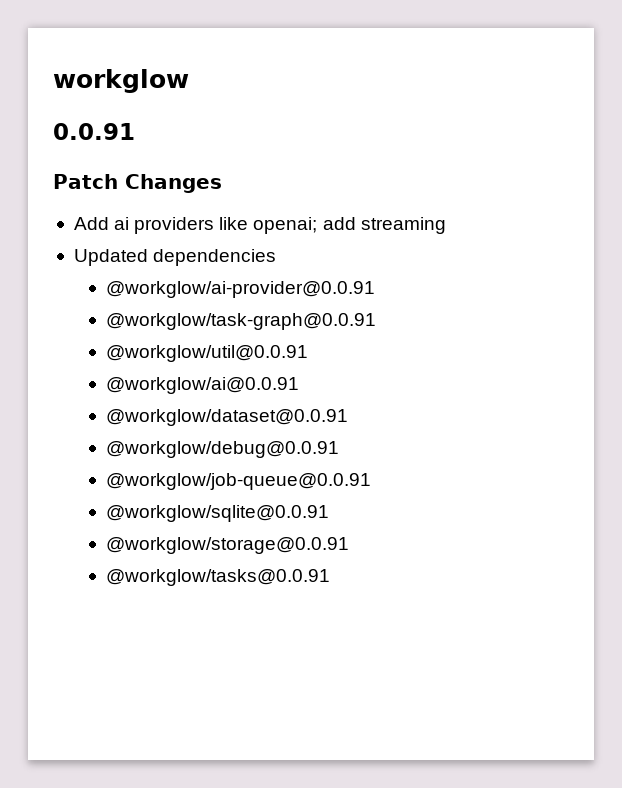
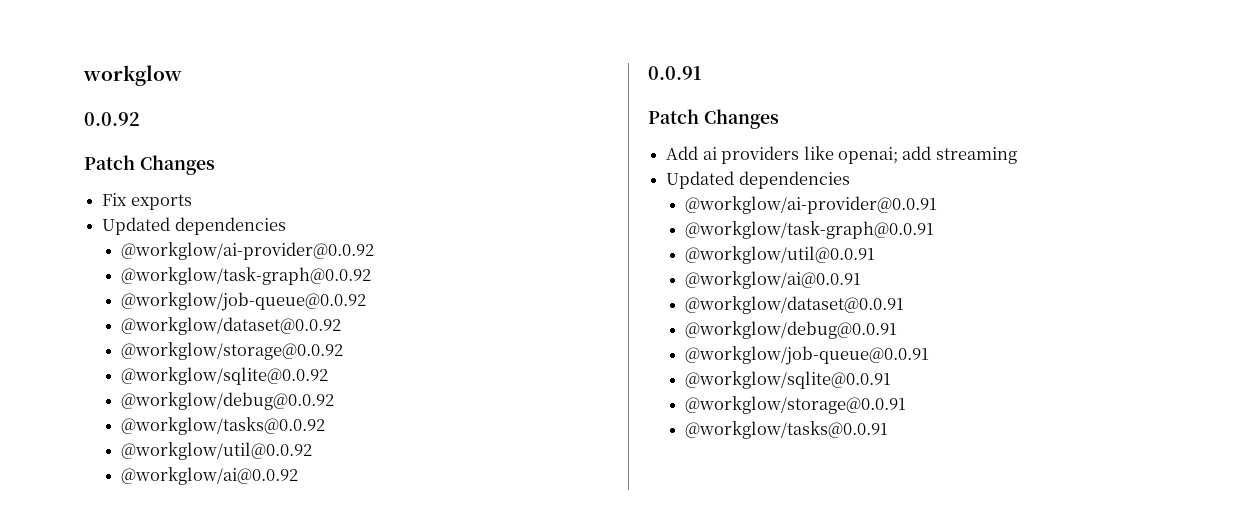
(189, 81) none -> [84,112,140,126] [84,155,215,175] [102,193,192,210] [102,217,286,235] [121,242,375,260] [121,267,372,285] [121,292,367,311] [121,317,342,335] [121,342,344,360] [121,367,329,385] [121,392,335,410] [121,417,326,435] [121,442,313,460] [121,467,299,485] // 0.0.92 // Patch Changes // Fix exports // Updated dependencies // @workglow/ai-provider@0.0.92 // @workglow/task-graph@0.0.92 // @workglow/job-queue@0.0.92 // @workglow/dataset@0.0.92 // @workglow/storage@0.0.92 // @workglow/sqlite@0.0.92 // @workglow/debug@0.0.92 // @workglow/tasks@0.0.92 // @workglow/util@0.0.92 // @workglow/ai@0.0.92

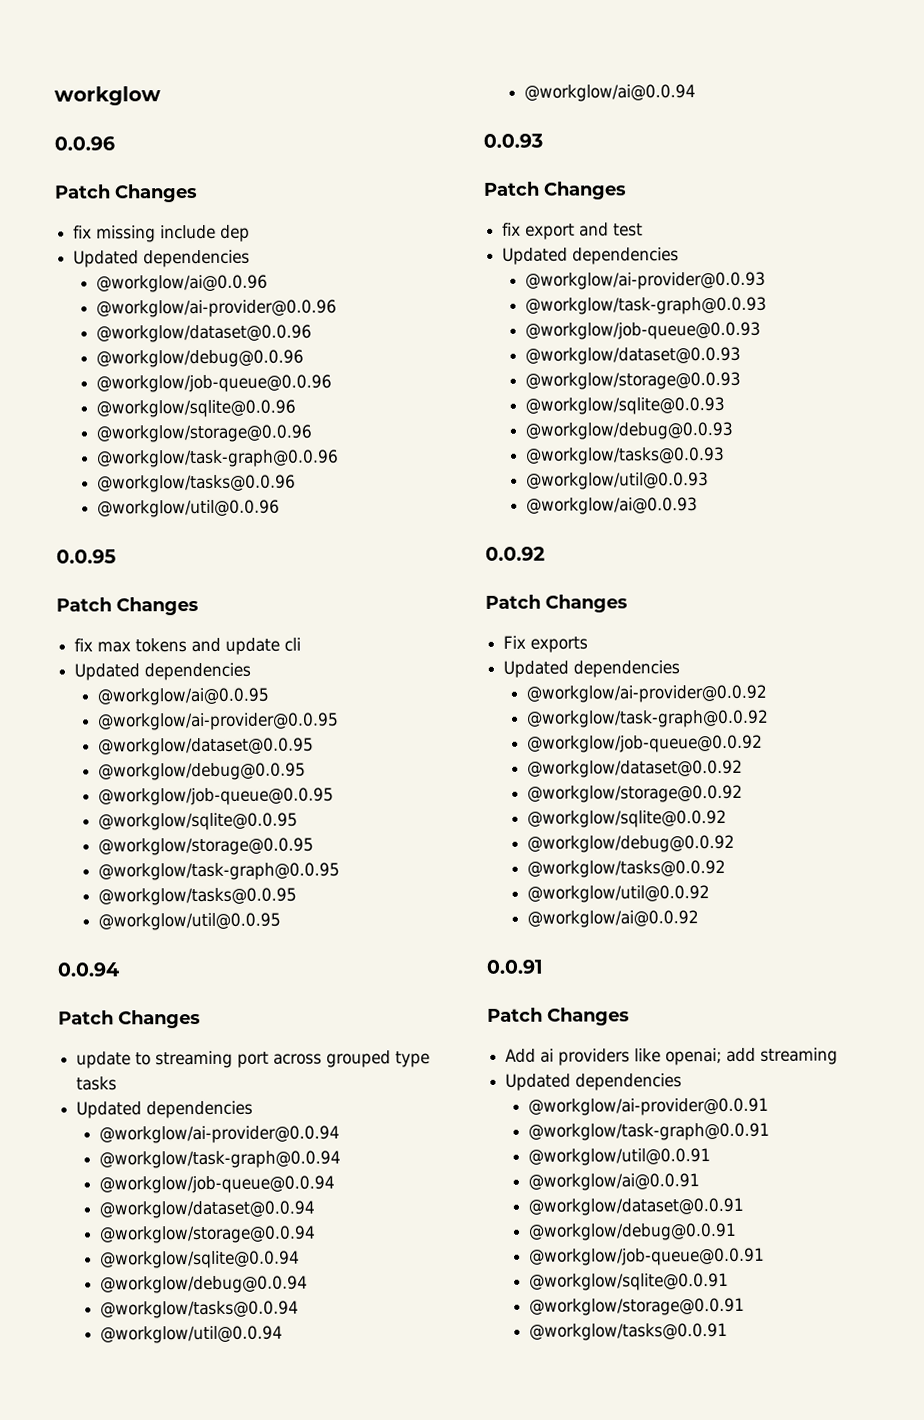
(182, 75) none -> [54,136,115,151] [54,184,198,203] [73,224,251,243] [73,249,251,268] [95,274,268,293] [95,299,337,318] [95,324,312,343] [95,349,304,368] [95,374,332,393] [95,399,296,418] [95,424,312,443] [96,449,339,468] [96,474,296,493] [96,499,280,518] [56,549,116,564] [56,597,199,616] [74,637,302,655] [74,662,252,681] [96,687,269,706] [97,712,339,731] [97,737,314,756] [97,762,306,781] [97,787,334,806] [97,812,298,831] [97,837,314,856] [97,862,340,881] [97,887,297,906] [97,912,281,931] [57,962,120,977] [58,1010,201,1029] [76,1050,431,1069] [76,1076,118,1091] [76,1100,254,1119] [98,1125,340,1144] [98,1150,341,1169] [98,1175,335,1194] [98,1200,315,1219] [98,1225,316,1244] [99,1250,300,1269] [99,1275,308,1294] [99,1300,299,1319] [99,1325,283,1344] [523,84,696,102] [483,133,543,148] [483,181,627,200] [502,222,644,240] [502,247,680,265] [524,271,766,290] [524,296,767,315] [524,321,761,340] [524,346,741,365] [524,371,741,390] [524,396,725,415] [524,421,733,440] [524,446,725,465] [525,472,709,490] [525,497,698,515] // 0.0.96 // Patch Changes // fix missing include dep // Updated dependencies // @workglow/ai@0.0.96 // @workglow/ai-provider@0.0.96 // @workglow/dataset@0.0.96 // @workglow/debug@0.0.96 // @workglow/job-queue@0.0.96 // @workglow/sqlite@0.0.96 // @workglow/storage@0.0.96 // @workglow/task-graph@0.0.96 // @workglow/tasks@0.0.96 // @workglow/util@0.0.96 // 0.0.95 // Patch Changes // fix max tokens and update cli // Updated dependencies // @workglow/ai@0.0.95 // @workglow/ai-provider@0.0.95 // @workglow/dataset@0.0.95 // @workglow/debug@0.0.95 // @workglow/job-queue@0.0.95 // @workglow/sqlite@0.0.95 // @workglow/storage@0.0.95 // @workglow/task-graph@0.0.95 // @workglow/tasks@0.0.95 // @workglow/util@0.0.95 // 0.0.94 // Patch Changes // update to streaming port across grouped type tasks // Updated dependencies // @workglow/ai-provider@0.0.94 // @workglow/task-graph@0.0.94 // @workglow/job-queue@0.0.94 // @workglow/dataset@0.0.94 // @workglow/storage@0.0.94 // @workglow/sqlite@0.0.94 // @workglow/debug@0.0.94 // @workglow/tasks@0.0.94 // @workglow/util@0.0.94 // @workglow/ai@0.0.94 // 0.0.93 // Patch Changes // fix export and test // Updated dependencies // @workglow/ai-provider@0.0.93 // @workglow/task-graph@0.0.93 // @workglow/job-queue@0.0.93 // @workglow/dataset@0.0.93 // @workglow/storage@0.0.93 // @workglow/sqlite@0.0.93 // @workglow/debug@0.0.93 // @workglow/tasks@0.0.93 // @workglow/util@0.0.93 // @workglow/ai@0.0.93

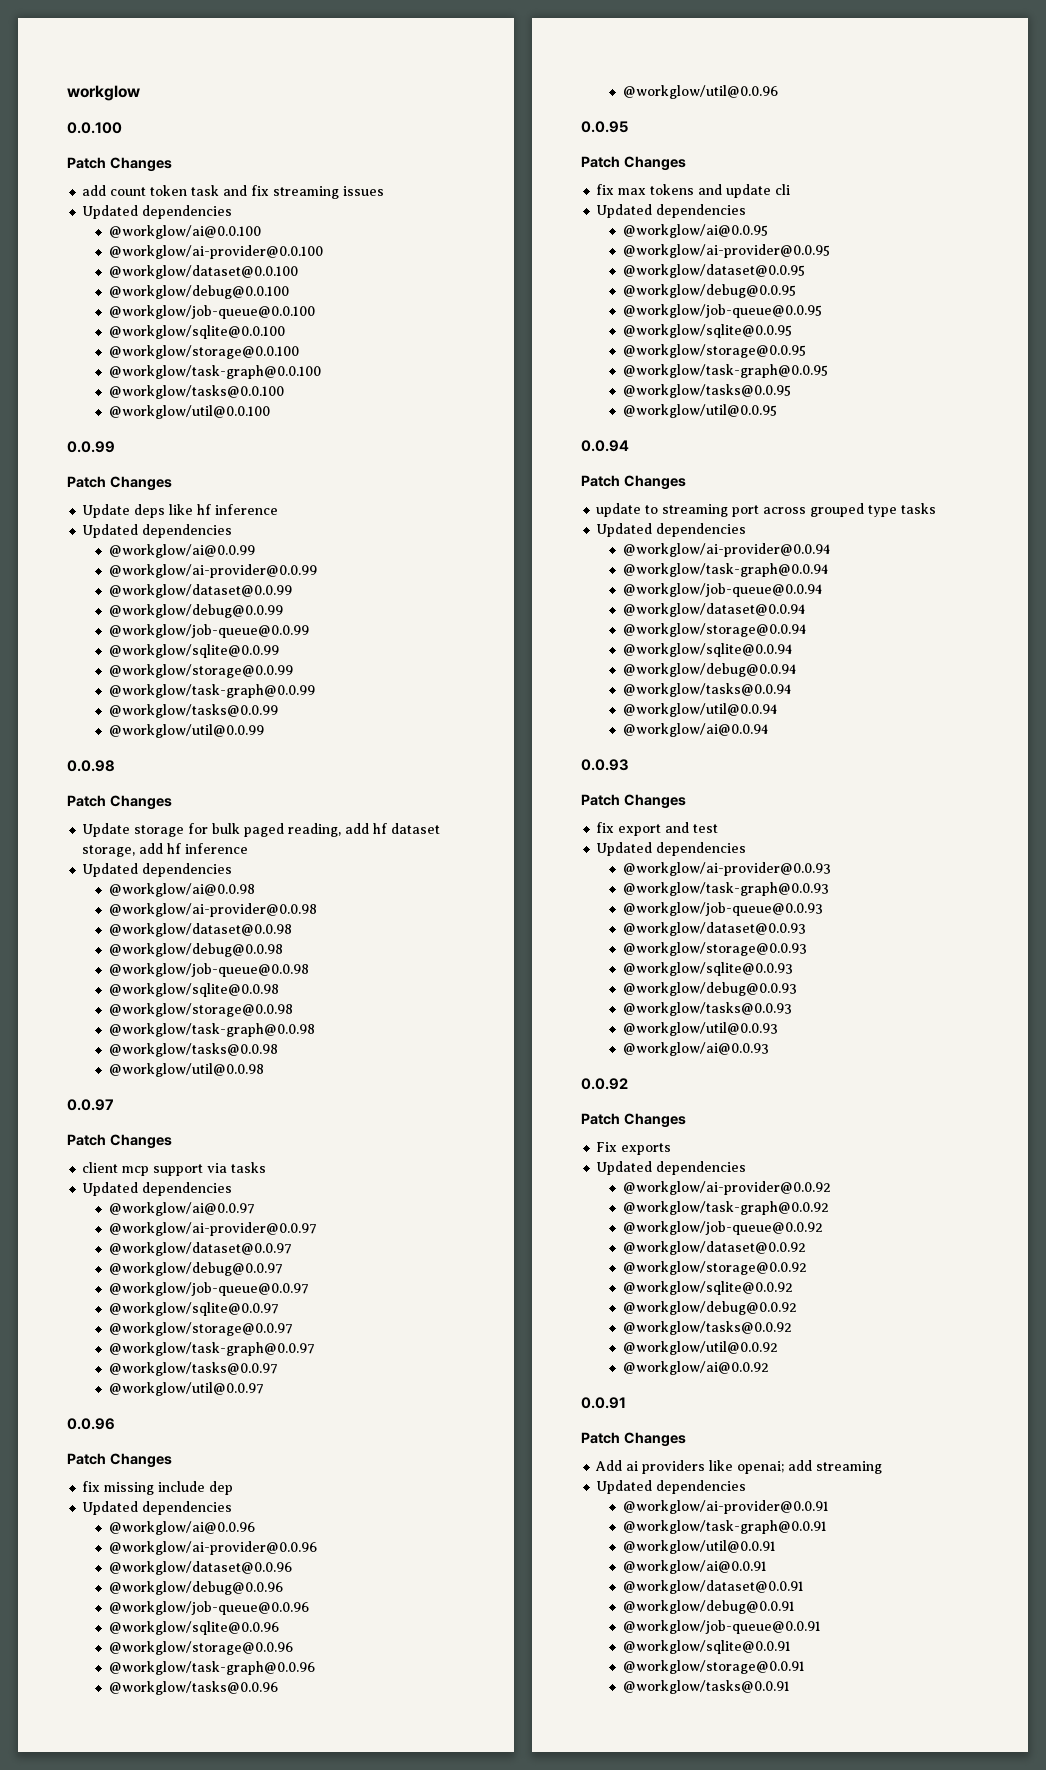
(161, 96) none -> [67,122,122,134] [67,157,172,172] [82,185,385,199] [82,205,233,219] [108,225,261,239] [108,245,323,259] [108,265,298,279] [108,285,289,299] [108,305,315,319] [108,325,285,339] [108,345,299,359] [108,365,321,379] [108,385,284,399] [108,405,270,419] [67,441,115,453] [67,476,172,491] [82,504,279,518] [82,524,233,538] [108,544,255,558] [108,564,317,578] [108,584,292,598] [108,604,283,618] [108,624,309,638] [108,644,279,658] [108,664,293,678] [108,684,315,698] [108,704,278,718] [108,724,264,738] [67,760,115,772] [67,795,172,810] [82,823,441,837] [82,843,249,857] [82,863,233,877] [108,883,255,897] [108,903,317,917] [108,923,292,937] [108,943,283,957] [108,963,309,977] [108,983,279,997] [108,1003,293,1017] [108,1023,315,1037] [108,1043,278,1057] [108,1063,264,1077] [67,1099,114,1111] [67,1134,172,1149] [82,1162,267,1176] [82,1182,233,1196] [108,1202,255,1216] [108,1222,317,1236] [108,1242,292,1256] [108,1262,283,1276] [108,1282,309,1296] [108,1302,279,1316] [108,1322,293,1336] [108,1342,315,1356] [108,1362,278,1376] [108,1382,264,1396] // 0.0.100 // Patch Changes // add count token task and fix streaming issues // Updated dependencies // @workglow/ai@0.0.100 // @workglow/ai-provider@0.0.100 // @workglow/dataset@0.0.100 // @workglow/debug@0.0.100 // @workglow/job-queue@0.0.100 // @workglow/sqlite@0.0.100 // @workglow/storage@0.0.100 // @workglow/task-graph@0.0.100 // @workglow/tasks@0.0.100 // @workglow/util@0.0.100 // 0.0.99 // Patch Changes // Update deps like hf inference // Updated dependencies // @workglow/ai@0.0.99 // @workglow/ai-provider@0.0.99 // @workglow/dataset@0.0.99 // @workglow/debug@0.0.99 // @workglow/job-queue@0.0.99 // @workglow/sqlite@0.0.99 // @workglow/storage@0.0.99 // @workglow/task-graph@0.0.99 // @workglow/tasks@0.0.99 // @workglow/util@0.0.99 // 0.0.98 // Patch Changes // Update storage for bulk paged reading, add hf dataset storage, add hf inference // Updated dependencies // @workglow/ai@0.0.98 // @workglow/ai-provider@0.0.98 // @workglow/dataset@0.0.98 // @workglow/debug@0.0.98 // @workglow/job-queue@0.0.98 // @workglow/sqlite@0.0.98 // @workglow/storage@0.0.98 // @workglow/task-graph@0.0.98 // @workglow/tasks@0.0.98 // @workglow/util@0.0.98 // 0.0.97 // Patch Changes // client mcp support via tasks // Updated dependencies // @workglow/ai@0.0.97 // @workglow/ai-provider@0.0.97 // @workglow/dataset@0.0.97 // @workglow/debug@0.0.97 // @workglow/job-queue@0.0.97 // @workglow/sqlite@0.0.97 // @workglow/storage@0.0.97 // @workglow/task-graph@0.0.97 // @workglow/tasks@0.0.97 // @workglow/util@0.0.97

